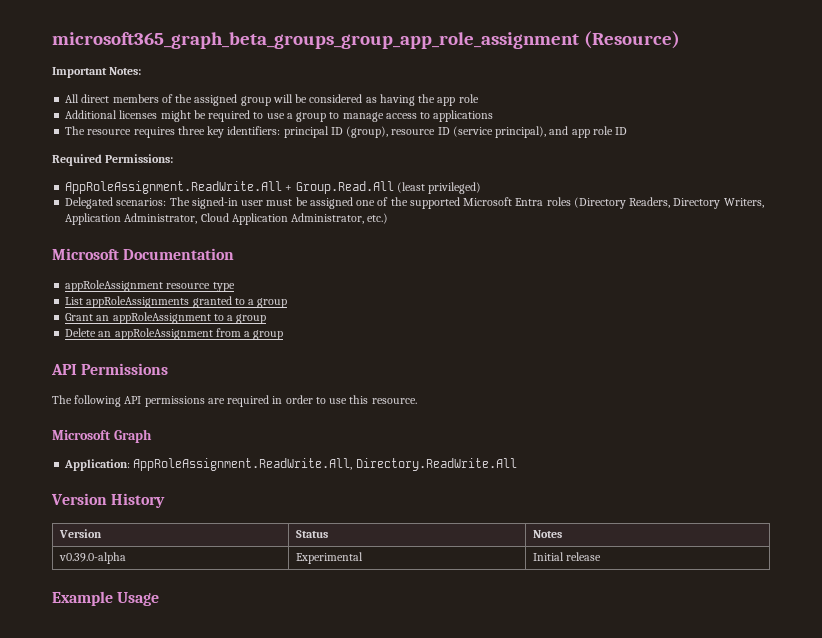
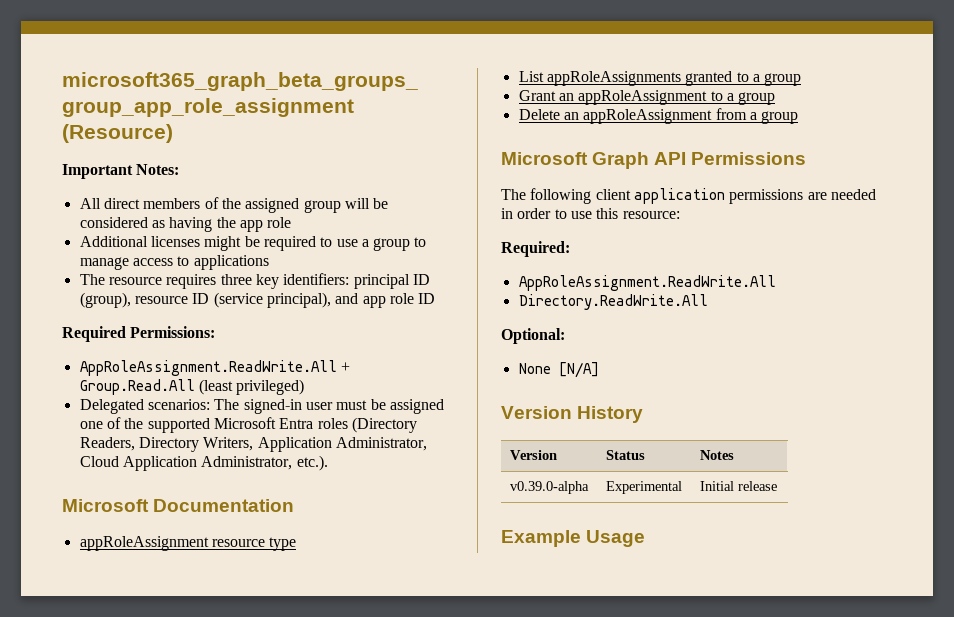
[367,213,389,224] etc.) -> [296,455,328,471] etc.).
(284, 335) none -> [501,152,650,169] Microsoft Graph
[124,396,142,404] API -> [595,188,725,204] client application
[227,395,270,407] required -> [830,189,876,200] needed
[371,398,417,404] [52,429,152,443] [64,458,517,471] resource. // Microsoft Graph // Application: AppRoleAssignment.ReadWrite.All, Directory.ReadWrite.All -> [622,211,680,219] [501,241,570,257] [518,275,776,291] [518,294,708,310] [501,328,565,344] [518,362,599,378] resource: // Required: // AppRoleAssignment.ReadWrite.All // Directory.ReadWrite.All // Optional: // None [N/A]

